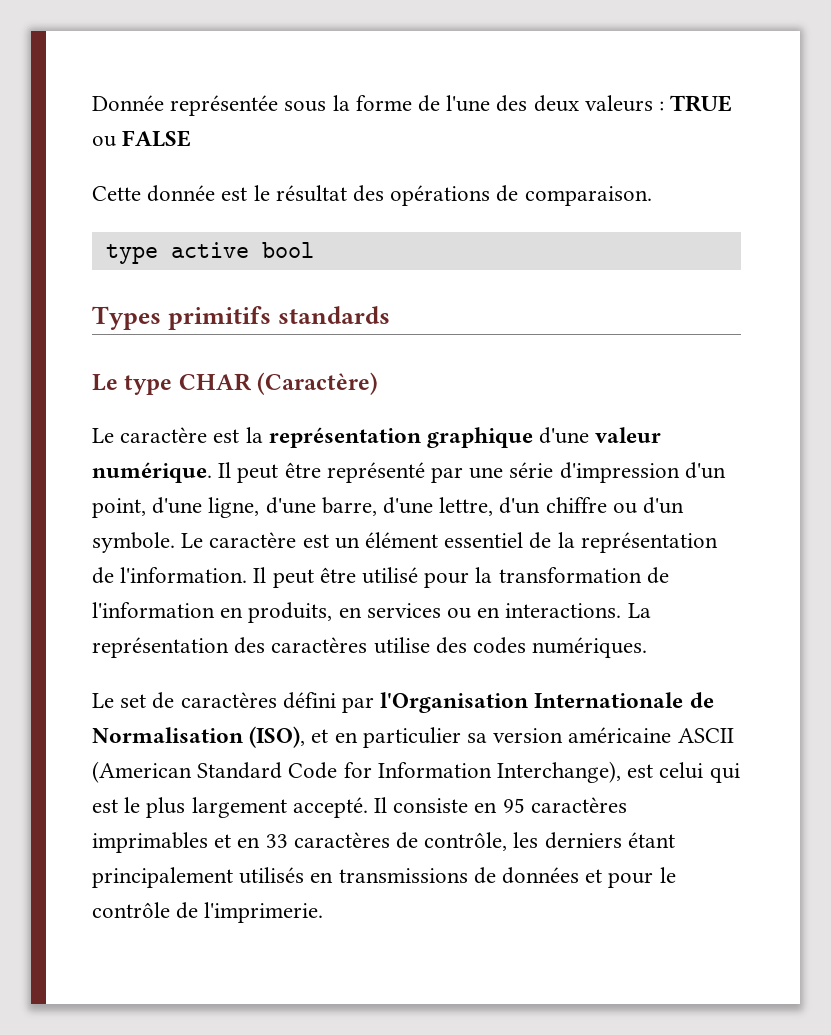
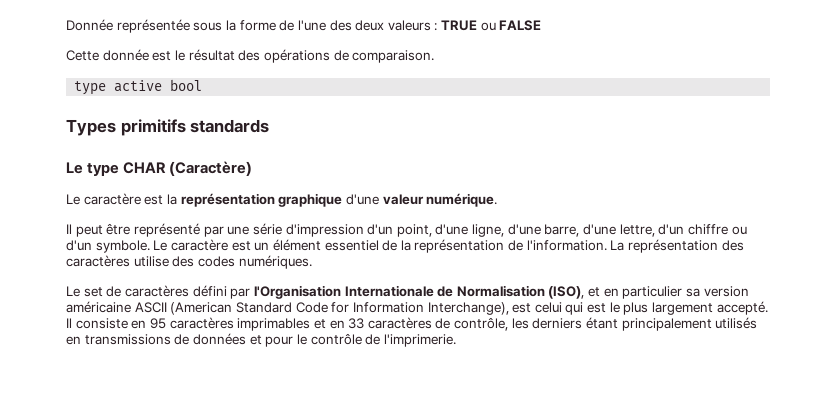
(212, 472) none -> (498, 200) //
[253,567,669,588] [92,602,622,623] Il peut être utilisé pour la transformation de l'information en produits, en services ou en interactions. -> (607, 245) none

